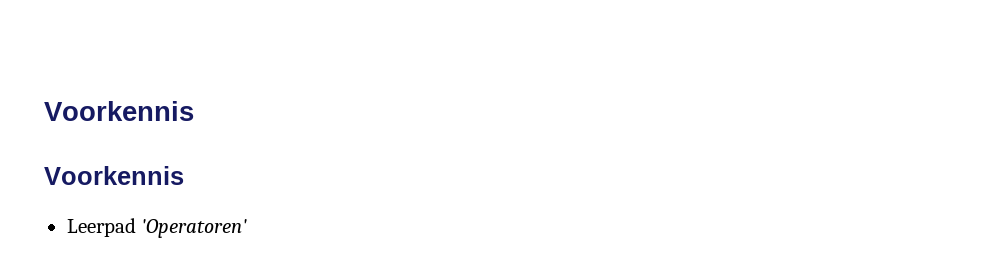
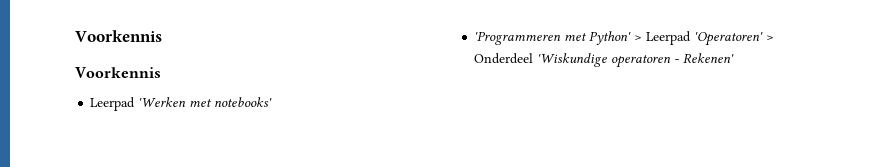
[141,219,248,238] 'Operatoren' -> [138,97,273,107] [474,31,775,46] [474,53,735,68] 'Werken met notebooks' // 'Programmeren met Python' > Leerpad 'Operatoren' > Onderdeel 'Wiskundige operatoren - Rekenen'

